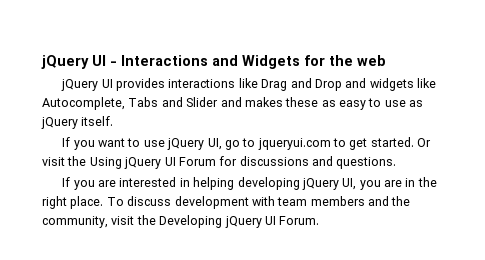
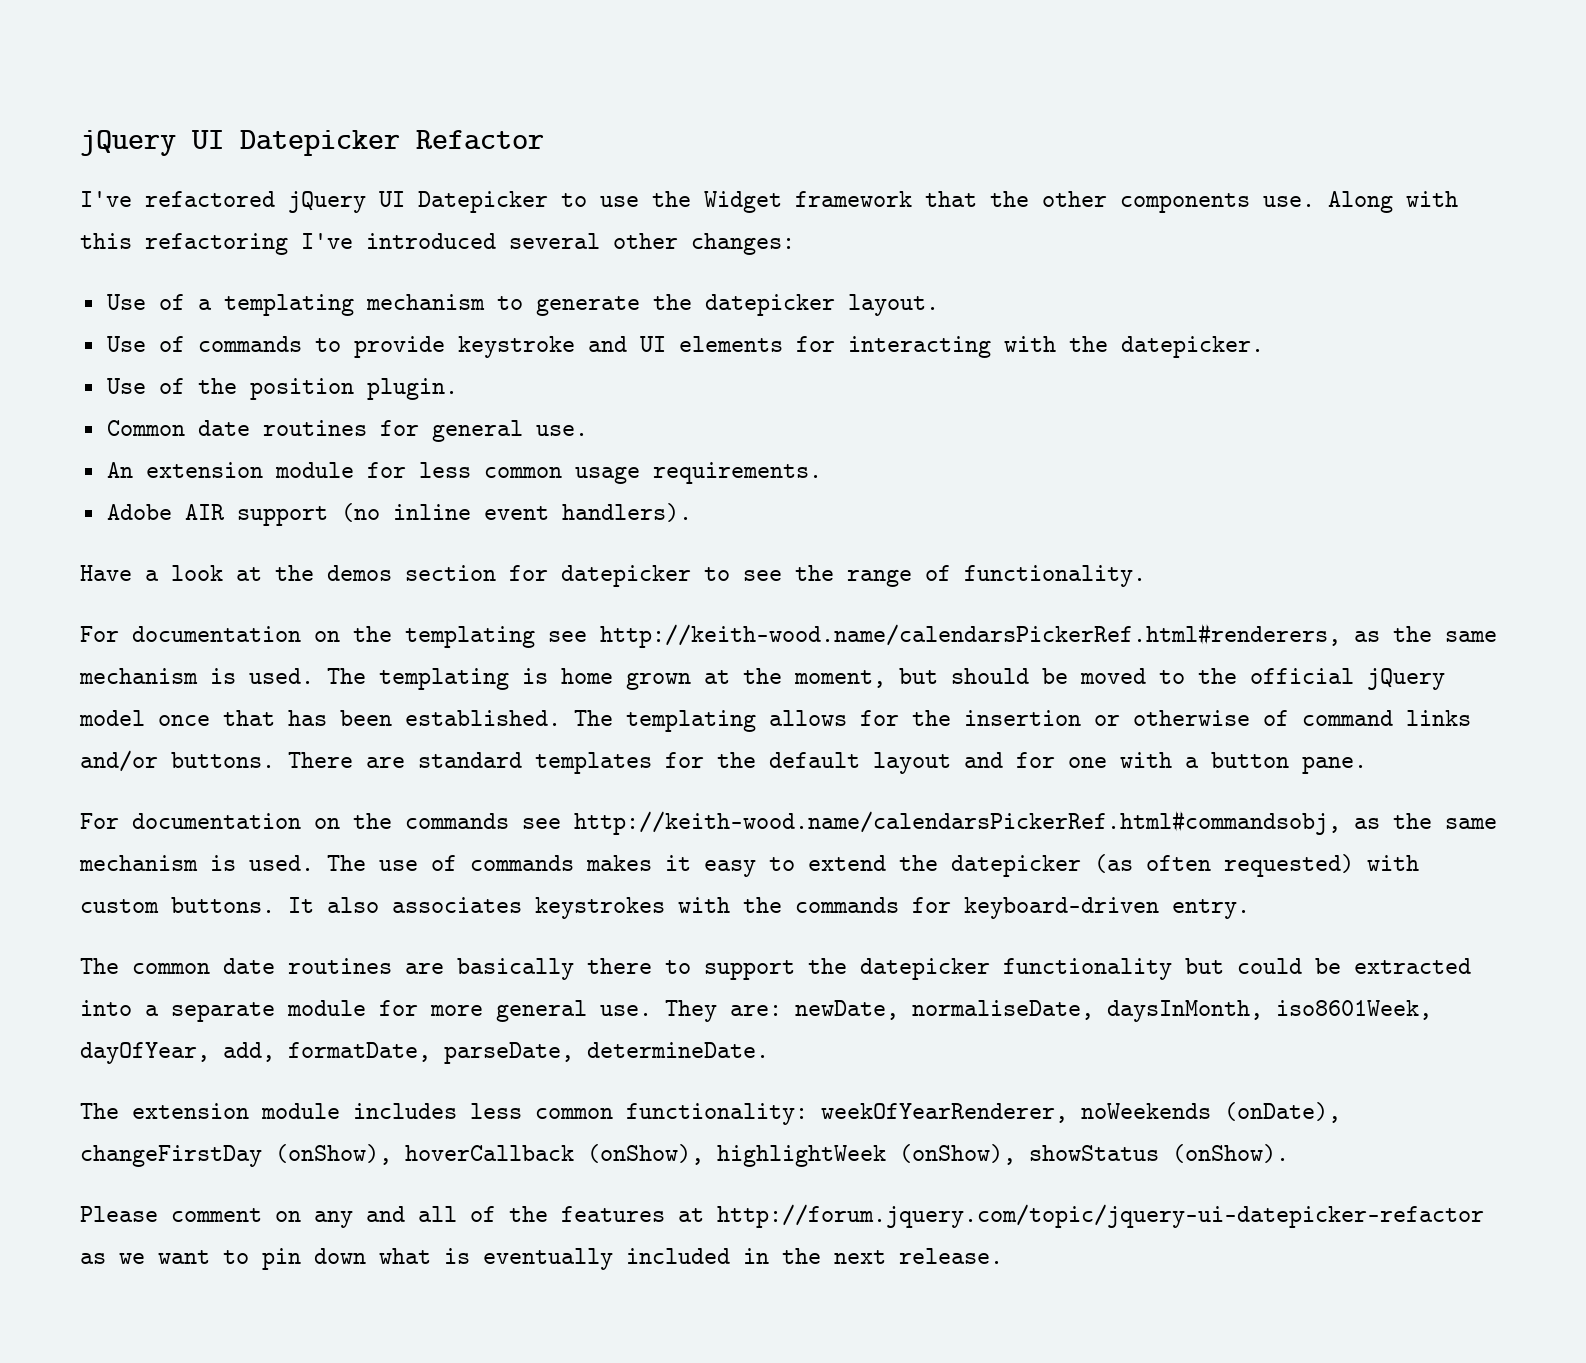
[41,55,386,69] [61,78,436,91] [42,97,424,110] [41,116,114,129] [62,137,432,150] [42,156,397,169] [62,177,437,190] [42,196,411,209] [42,215,320,228] jQuery UI - Interactions and Widgets for the web // jQuery UI provides interactions like Drag and Drop and widgets like Autocomplete, Tabs and Slider and makes these as easy to use as jQuery itself. // If you want to use jQuery UI, go to jqueryui.com to get started. Or visit the Using jQuery UI Forum for discussions and questions. // If you are interested in helping developing jQuery UI, you are in the right place. To discuss development with team members and the community, visit the Developing jQuery UI Forum. -> [80,130,544,156] [80,191,1458,213] [80,233,795,255] [106,294,939,316] [106,336,1264,358] [106,378,458,400] [106,420,588,442] [106,462,822,484] [106,503,692,526] [80,565,1146,587] [80,623,1497,648] [79,668,1445,690] [79,710,1471,732] [80,750,1367,774] [80,810,1497,835] [79,854,1419,877] [80,897,1250,919] [80,958,1471,980] [80,1000,1432,1022] [80,1042,769,1064] [80,1102,1341,1125] [80,1144,1289,1167] [80,1204,1484,1228] [80,1248,1003,1270] jQuery UI Datepicker Refactor // I've refactored jQuery UI Datepicker to use the Widget framework that the other components use. Along with this refactoring I've introduced several other changes: // Use of a templating mechanism to generate the datepicker layout. // Use of commands to provide keystroke and UI elements for interacting with the datepicker. // Use of the position plugin. // Common date routines for general use. // An extension module for less common usage requirements. // Adobe AIR support (no inline event handlers). // Have a look at the demos section for datepicker to see the range of functionality. // For documentation on the templating see http://keith-wood.name/calendarsPickerRef.html#renderers, as the same mechanism is used. The templating is home grown at the moment, but should be moved to the official jQuery model once that has been established. The templating allows for the insertion or otherwise of command links and/or buttons. There are standard templates for the default layout and for one with a button pane. // For documentation on the commands see http://keith-wood.name/calendarsPickerRef.html#commandsobj, as the same mechanism is used. The use of commands makes it easy to extend the datepicker (as often requested) with custom buttons. It also associates keystrokes with the commands for keyboard-driven entry. // The common date routines are basically there to support the datepicker functionality but could be extracted into a separate module for more general use. They are: newDate, normaliseDate, daysInMonth, iso8601Week, dayOfYear, add, formatDate, parseDate, determineDate. // The extension module includes less common functionality: weekOfYearRenderer, noWeekends (onDate), changeFirstDay (onShow), hoverCallback (onShow), highlightWeek (onShow), showStatus (onShow). // Please comment on any and all of the features at http://forum.jquery.com/topic/jquery-ui-datepicker-refactor as we want to pin down what is eventually included in the next release.

